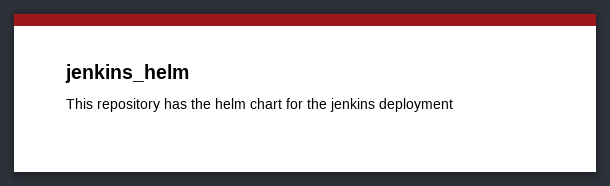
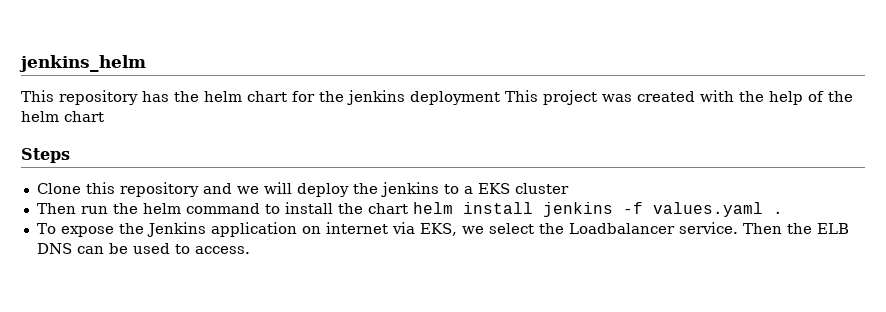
(453, 105) none -> [505,90,853,105] [21,111,104,122] [21,148,70,163] [36,182,569,197] [36,202,783,217] [36,222,849,237] [36,243,250,254] This project was created with the help of the helm chart // Steps // Clone this repository and we will deploy the jenkins to a EKS cluster // Then run the helm command to install the chart helm install jenkins -f values.yaml . // To expose the Jenkins application on internet via EKS, we select the Loadbalancer service. Then the ELB DNS can be used to access.

